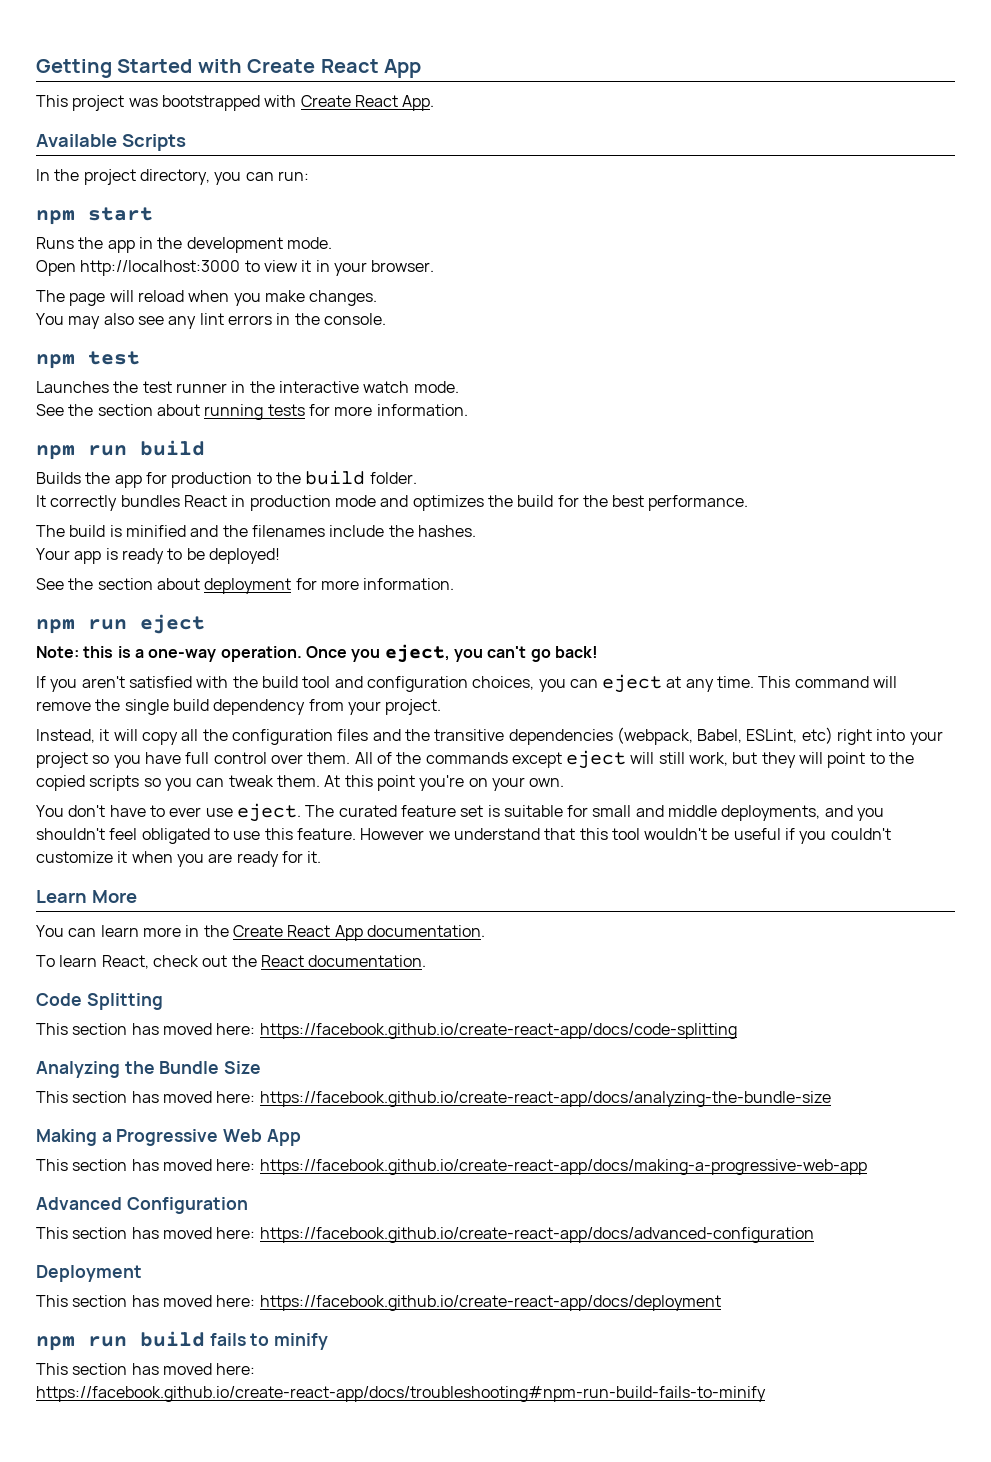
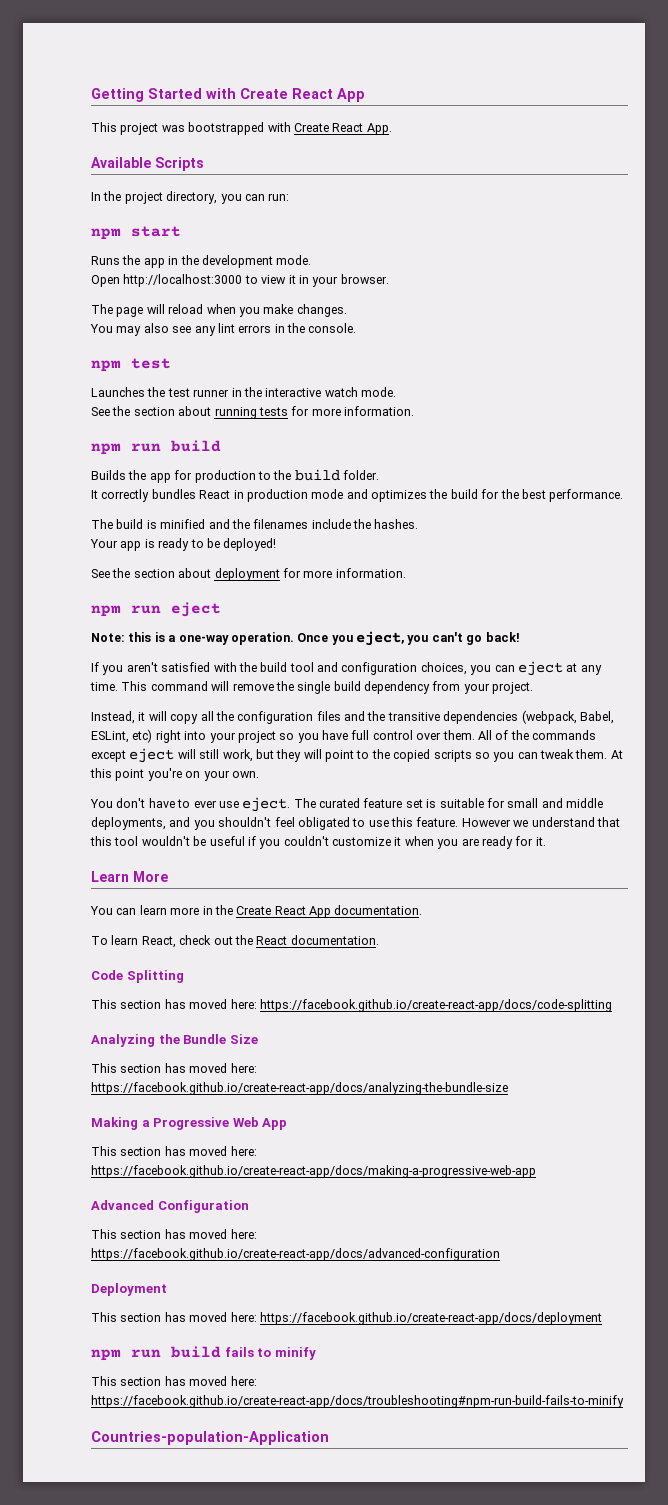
(766, 1394) none -> [91,1431,329,1445] // Countries-population-Application

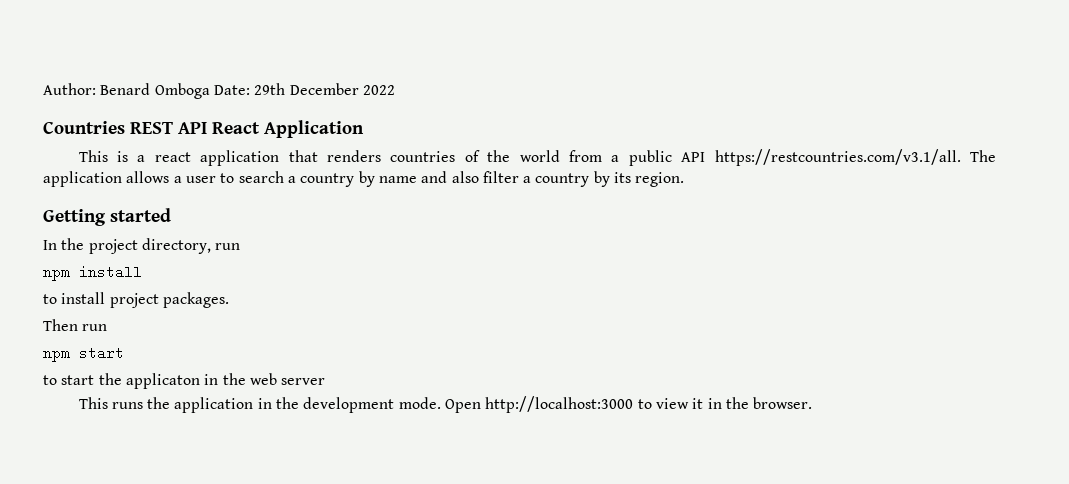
[91,88,365,102] [91,122,392,135] [91,157,204,171] [91,191,290,204] [91,226,181,240] [91,255,165,268] Getting Started with Create React App // This project was bootstrapped with Create React App. // Available Scripts // In the project directory, you can run: // npm start // Runs the app -> [43,83,395,99] [43,120,364,138] [78,149,996,166] [43,171,685,187] [43,208,171,226] [43,238,241,254] [43,265,142,281] [43,292,229,308] [43,319,108,331] [43,346,124,362] [43,373,326,389] [78,397,254,413] Author: Benard Omboga Date: 29th December 2022 // Countries REST API React Application // This is a react application that renders countries of the world from a public API https://restcountries.com/v3.1/all. The application allows a user to search a country by name and also filter a country by its region. // Getting started // In the project directory, run // npm install // to install project packages. // Then run // npm start // to start the applicaton in the web server // This runs the application
(312, 260) // -> (441, 403) none
[312,276,339,287] your -> [725,397,749,409] the
[91,304,347,317] [90,323,357,336] [91,358,171,372] [91,387,396,397] [91,406,414,419] [91,440,221,455] [91,469,379,483] [91,489,624,502] [91,519,419,529] [90,538,277,551] [91,568,406,581] [91,602,221,617] [91,631,520,646] [91,661,602,676] [90,681,534,694] [91,710,614,724] [91,729,596,743] [91,748,623,763] [90,768,259,781] [90,797,603,812] [91,817,620,830] [90,836,546,849] [91,871,168,882] [90,905,423,918] [91,935,379,948] [91,970,184,983] [91,999,612,1012] [91,1034,258,1047] [91,1063,257,1073] [91,1082,508,1095] [91,1117,288,1130] [91,1146,257,1156] [91,1165,536,1178] [91,1200,249,1213] [91,1229,257,1239] [91,1248,500,1261] [91,1283,167,1296] [91,1312,602,1325] [91,1346,316,1361] [91,1376,257,1386] [91,1395,624,1408] [91,1431,329,1445] // The page will reload when you make changes. // You may also see any lint errors in the console. // npm test // Launches the test runner in the interactive watch mode. // See the section about running tests for more information. // npm run build // Builds the app for production to the build folder. // It correctly bundles React in production mode and optimizes the build for the best performance. // The build is minified and the filenames include the hashes. // Your app is ready to be deployed! // See the section about deployment for more information. // npm run eject // Note: this is a one-way operation. Once you eject, you can't go back! // If you aren't satisfied with the build tool and configuration choices, you can eject at any time. This command will remove the single build dependency from your project. // Instead, it will copy all the configuration files and the transitive dependencies (webpack, Babel, ESLint, etc) right into your project so you have full control over them. All of the commands except eject will still work, but they will point to the copied scripts so you can tweak them. At this point you're on your own. // You don't have to ever use eject. The curated feature set is suitable for small and middle deployments, and you shouldn't feel obligated to use this feature. However we understand that this tool wouldn't be useful if you couldn't customize it when you are ready for it. // Learn More // You can learn more in the Create React App documentation. // To learn React, check out the React documentation. // Code Splitting // This section has moved here: https://facebook.github.io/create-react-app/docs/code-splitting // Analyzing the Bundle Size // This section has moved here: https://facebook.github.io/create-react-app/docs/analyzing-the-bundle-size // Making a Progressive Web App // This section has moved here: https://facebook.github.io/create-react-app/docs/making-a-progressive-web-app // Advanced Configuration // This section has moved here: https://facebook.github.io/create-react-app/docs/advanced-configuration // Deployment // This section has moved here: https://facebook.github.io/create-react-app/docs/deployment // npm run build fails to minify // This section has moved here: https://facebook.github.io/create-react-app/docs/troubleshooting#npm-run-build-fails-to-minify // Countries-population-Application -> (813, 403) none

